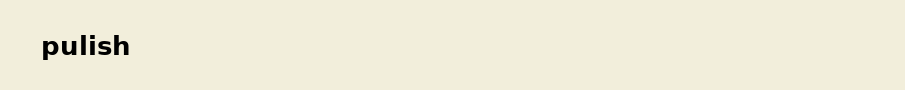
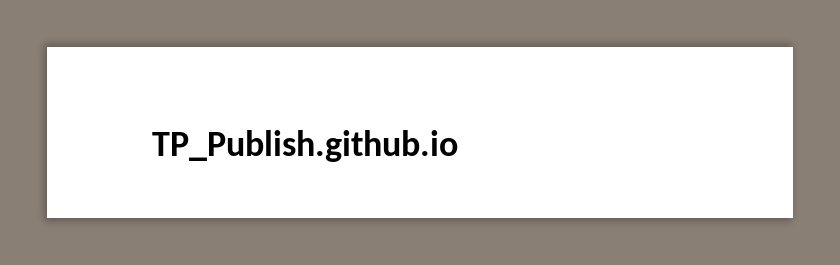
[41,35,131,60] pulish -> [152,130,458,162] TP_Publish.github.io

